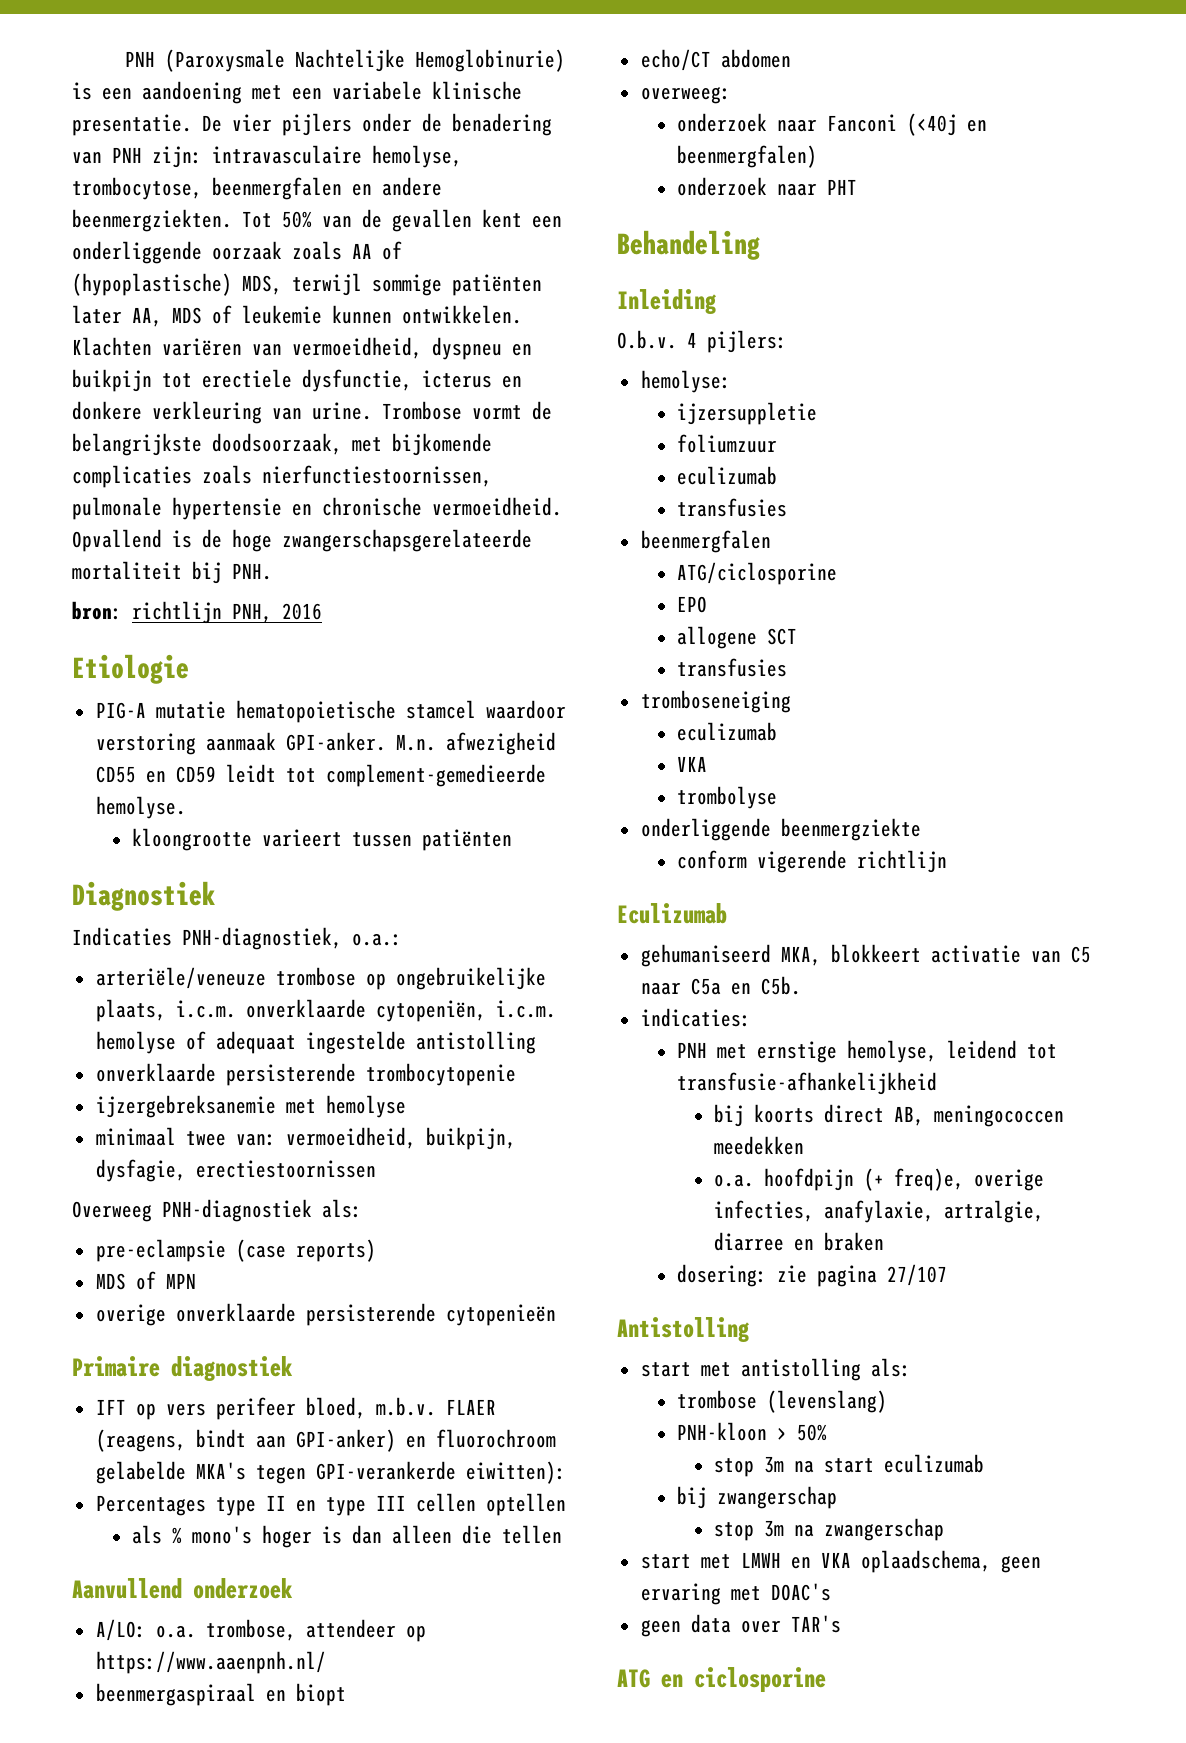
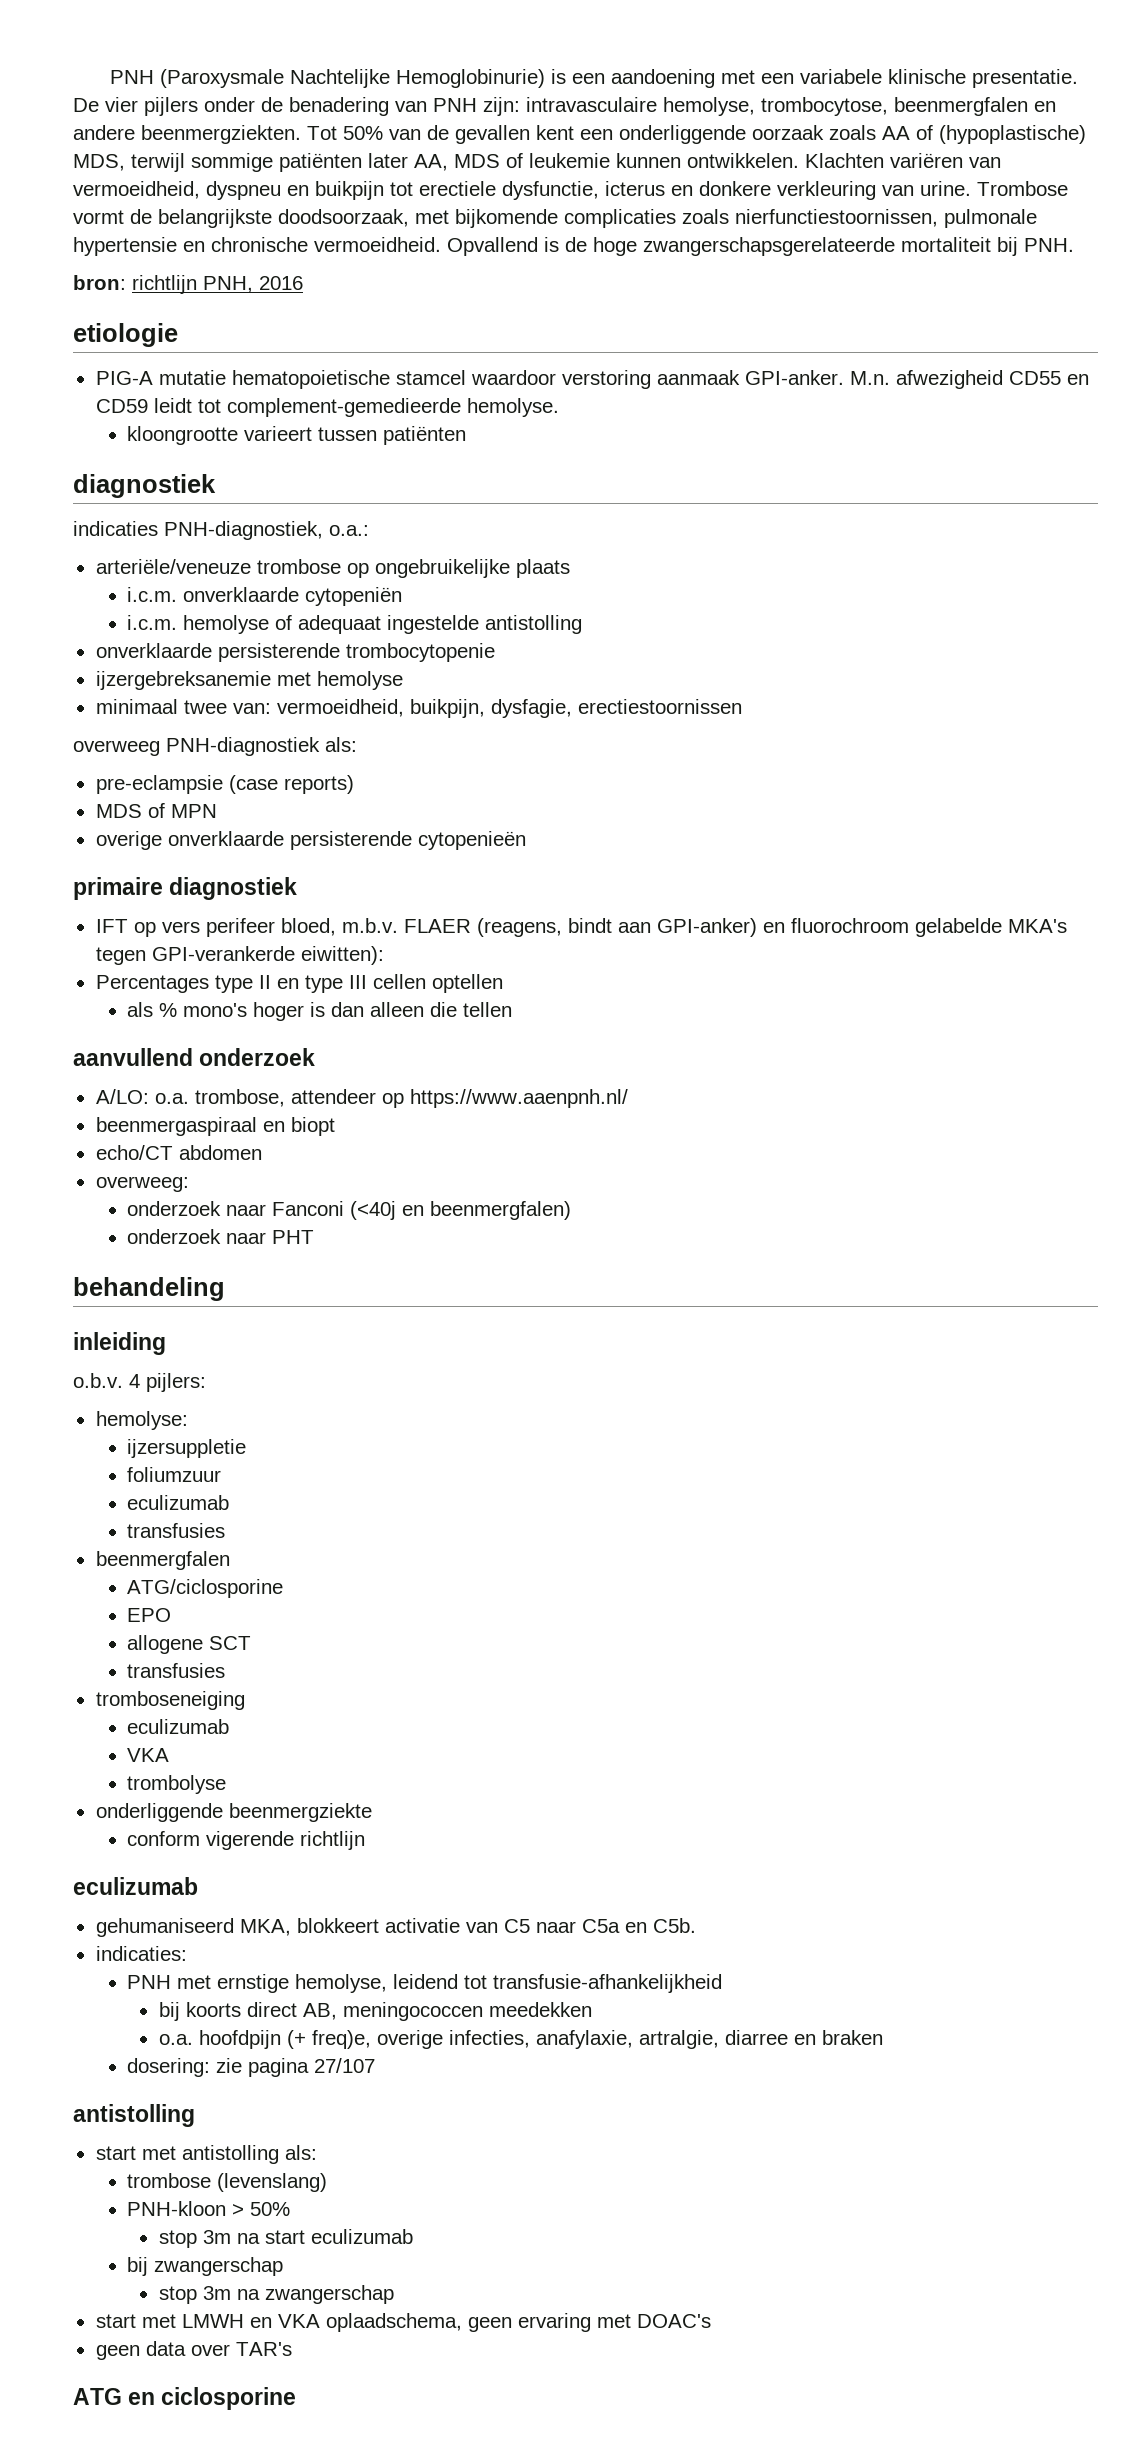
[72,654,189,684] Etiologie -> [73,323,178,347] etiologie
[72,881,215,911] [72,927,172,946] Diagnostiek // Indicaties -> [73,474,216,498] [73,521,158,536] diagnostiek // indicaties
[95,999,166,1022] plaats, -> [515,559,570,578] plaats //
[375,1000,486,1022] cytopeniën, -> [305,587,403,606] cytopeniën //
[72,1201,152,1222] Overweeg -> [73,740,160,756] overweeg
[72,1356,160,1377] Primaire -> [73,877,163,900] primaire
[72,1578,182,1599] Aanvullend -> [73,1048,193,1066] aanvullend
[617,230,760,260] [617,289,717,314] [617,330,677,349] Behandeling // Inleiding // O.b.v. -> [73,1277,225,1301] [73,1332,166,1355] [73,1373,123,1388] behandeling // inleiding // o.b.v.
[617,903,727,924] Eculizumab -> [73,1877,198,1895] eculizumab
[617,1317,750,1342] Antistolling -> [73,2104,195,2127] antistolling

